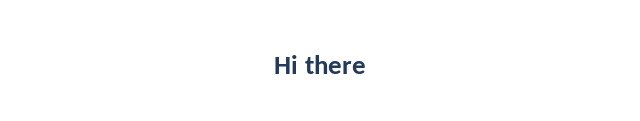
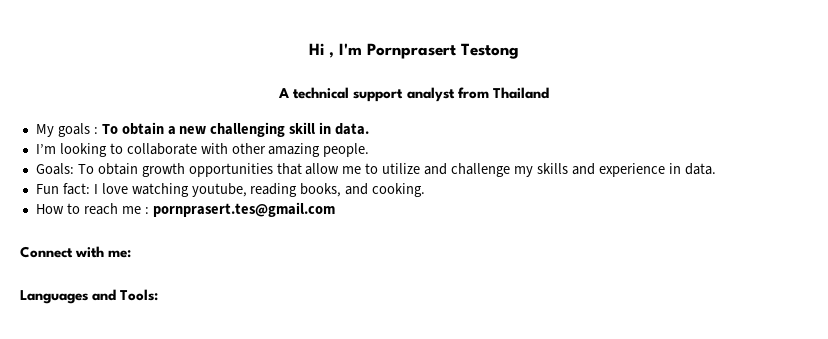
[305,55,367,74] there -> [329,43,519,59] [278,87,549,102] [35,122,370,137] [35,143,370,157] [35,163,716,177] [35,183,426,197] [35,202,335,217] [20,246,132,258] [20,289,159,304] , I'm Pornprasert Testong // A technical support analyst from Thailand // My goals : To obtain a new challenging skill in data. // I’m looking to collaborate with other amazing people. // Goals: To obtain growth opportunities that allow me to utilize and challenge my skills and experience in data. // Fun fact: I love watching youtube, reading books, and cooking. // How to reach me : pornprasert.tes@gmail.com // Connect with me: // Languages and Tools:

